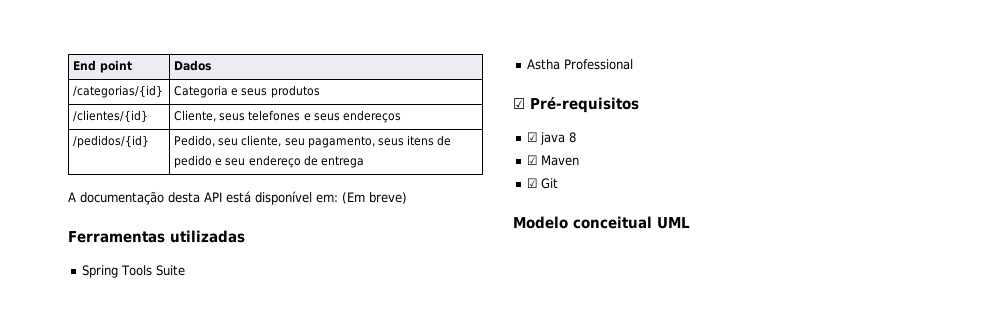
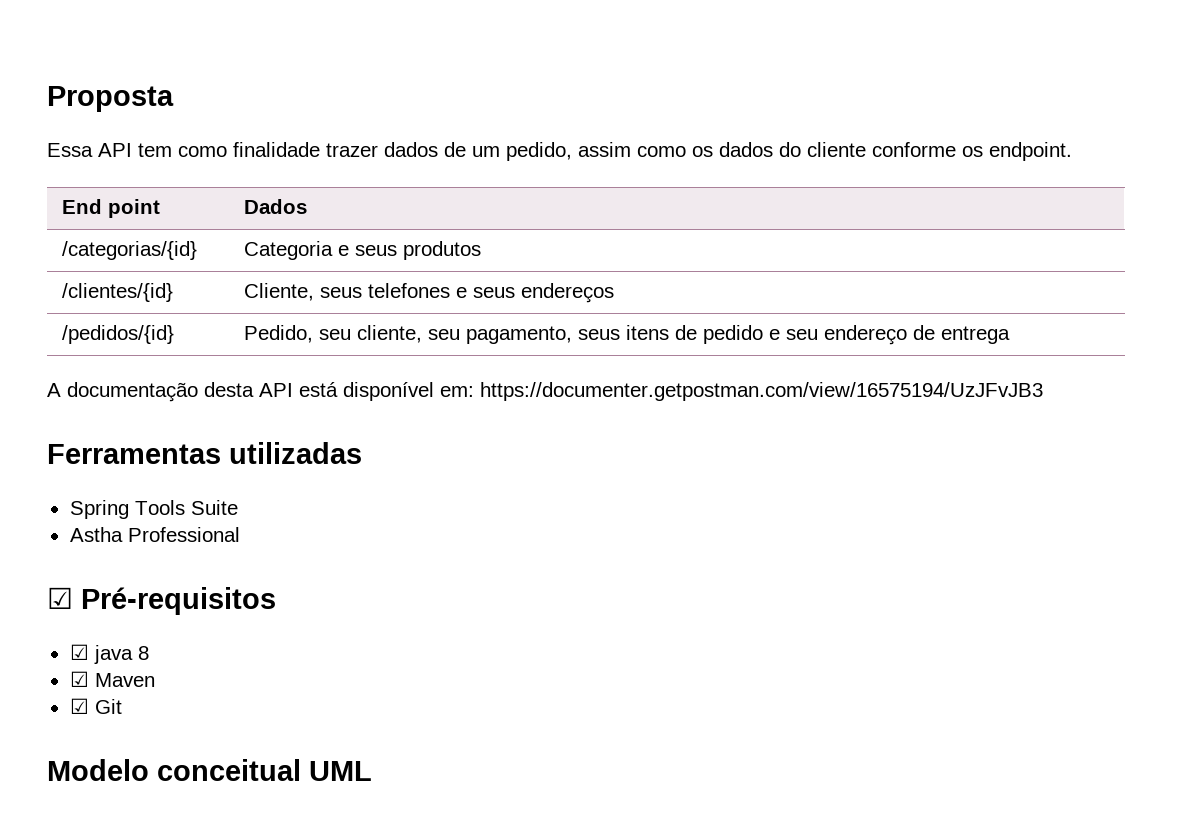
(73, 65) none -> [47,86,174,112] [47,142,1072,161] Proposta // Essa API tem como finalidade trazer dados de um pedido, assim como os dados do cliente conforme os endpoint. //
[342,192,407,204] (Em breve) -> [480,382,1043,401] https://documenter.getpostman.com/view/16575194/UzJFvJB3

